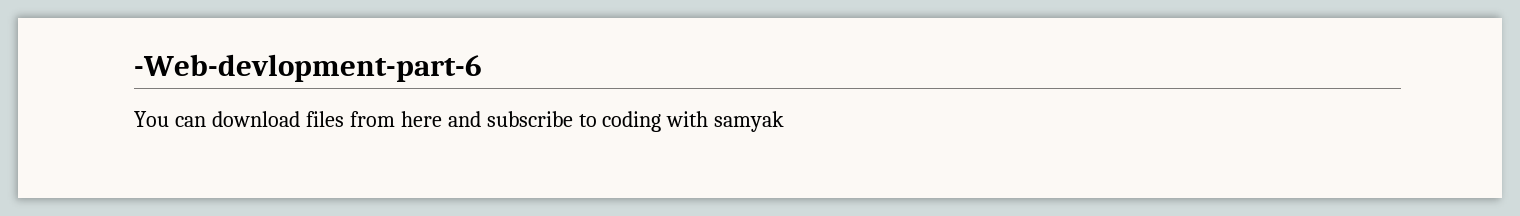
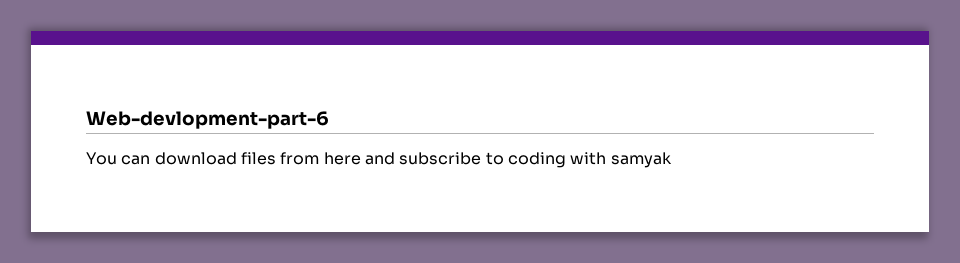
[134,54,482,82] -Web-devlopment-part-6 -> [86,111,329,129] Web-devlopment-part-6

